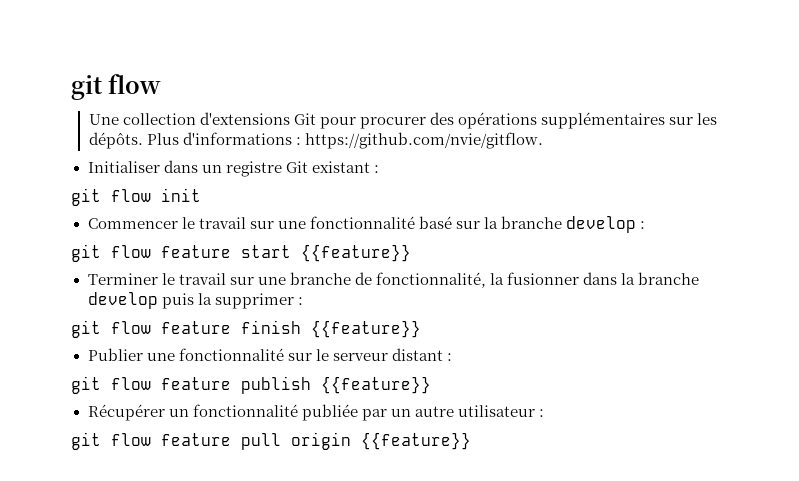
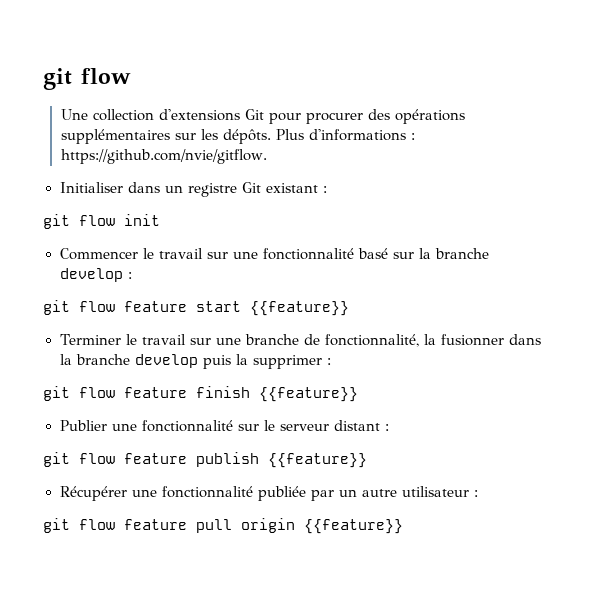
[168,409,189,417] un -> [131,489,157,497] une

